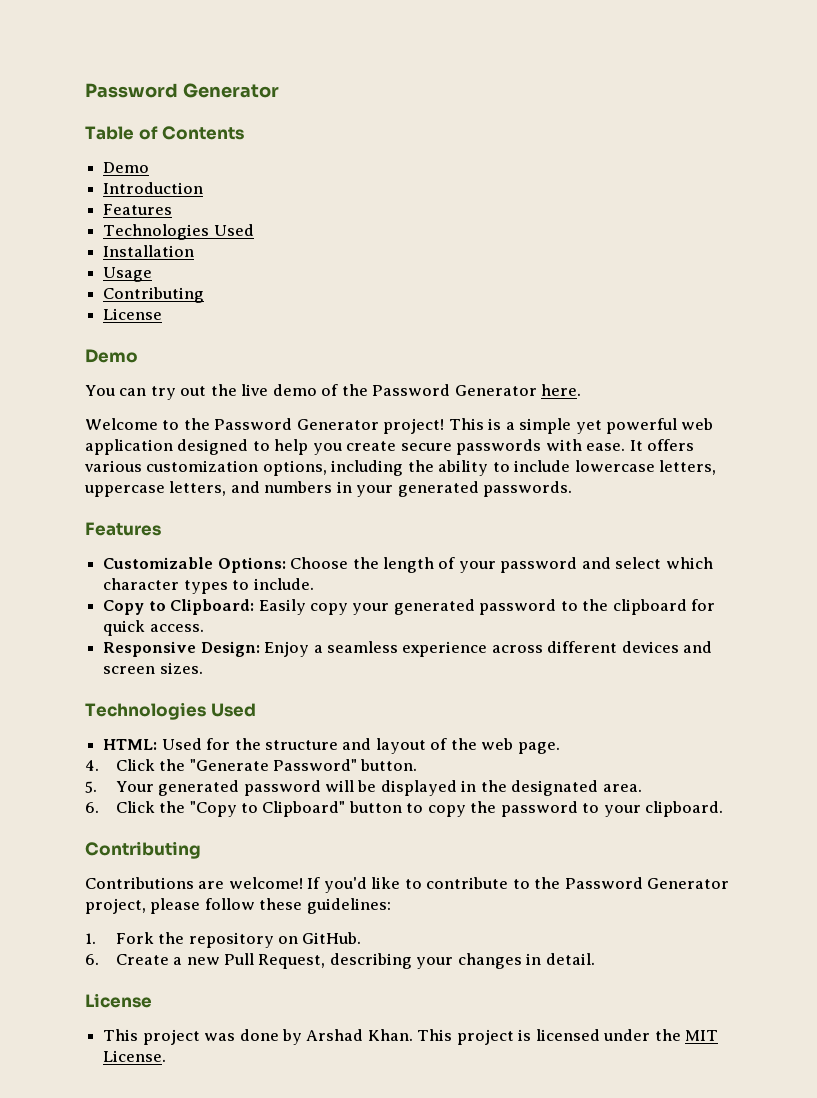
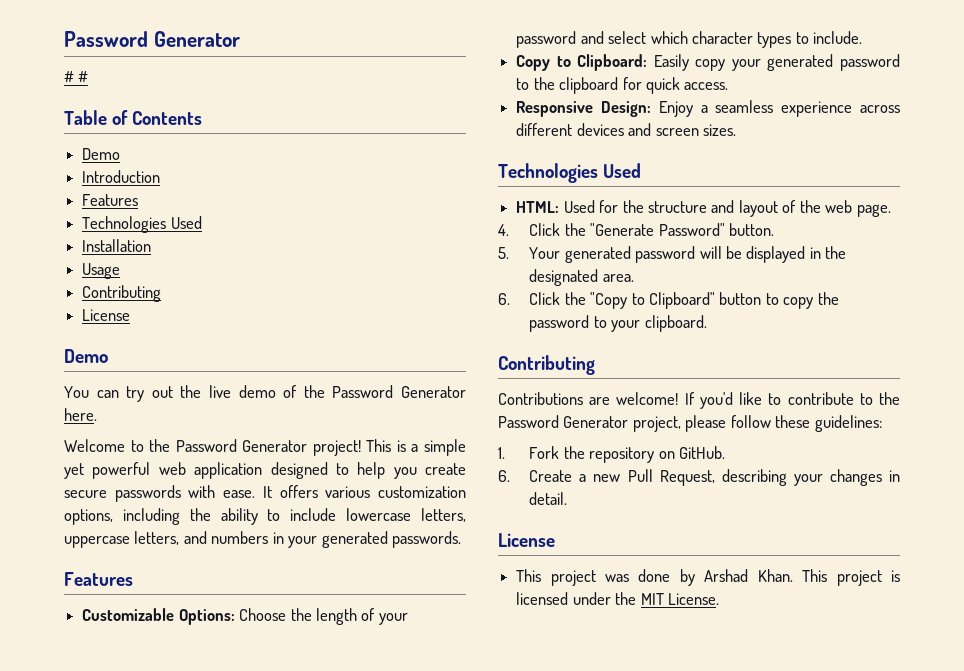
[85,83,279,98] Password Generator -> [64,31,240,47] [64,71,89,83] Password Generator // # #

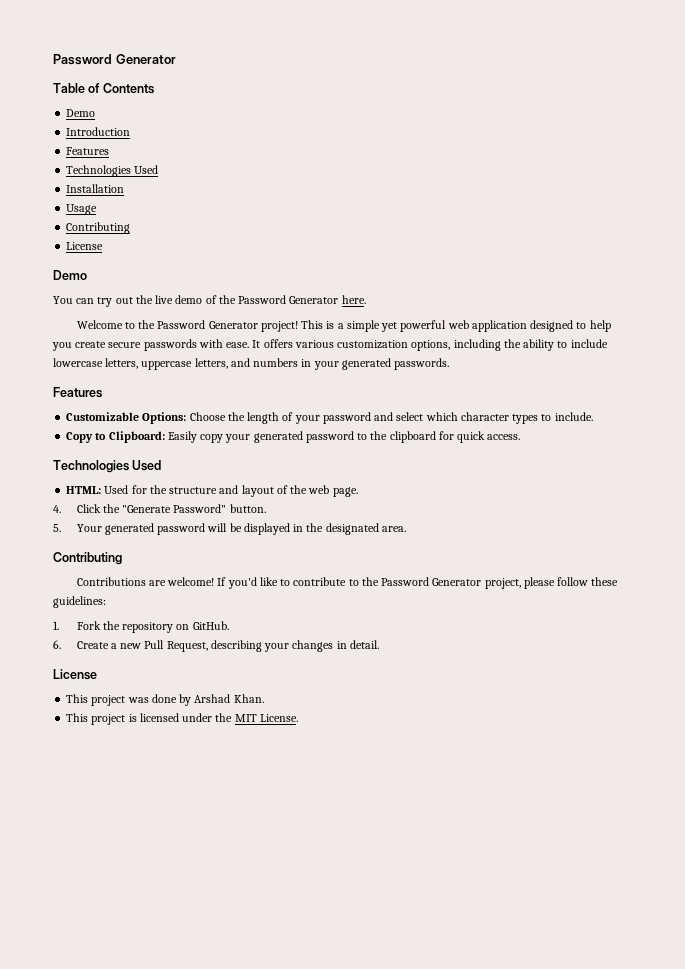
[64,31,240,47] [64,71,89,83] Password Generator // # # -> [53,54,176,65] Password Generator
[516,100,900,117] [516,123,736,136] // Responsive Design: Enjoy a seamless experience across different devices and screen sizes. -> (521, 437) none
[498,292,839,309] [529,315,707,332] // 6. Click the "Copy to Clipboard" button to copy the password to your clipboard. -> (406, 529) none
(793, 575) none -> (264, 698) //

